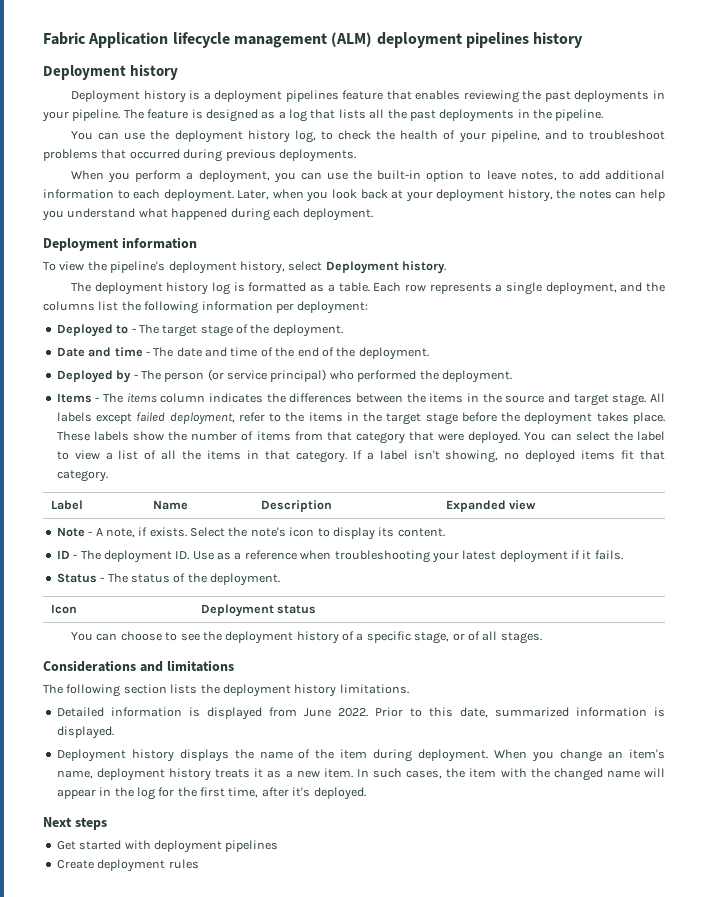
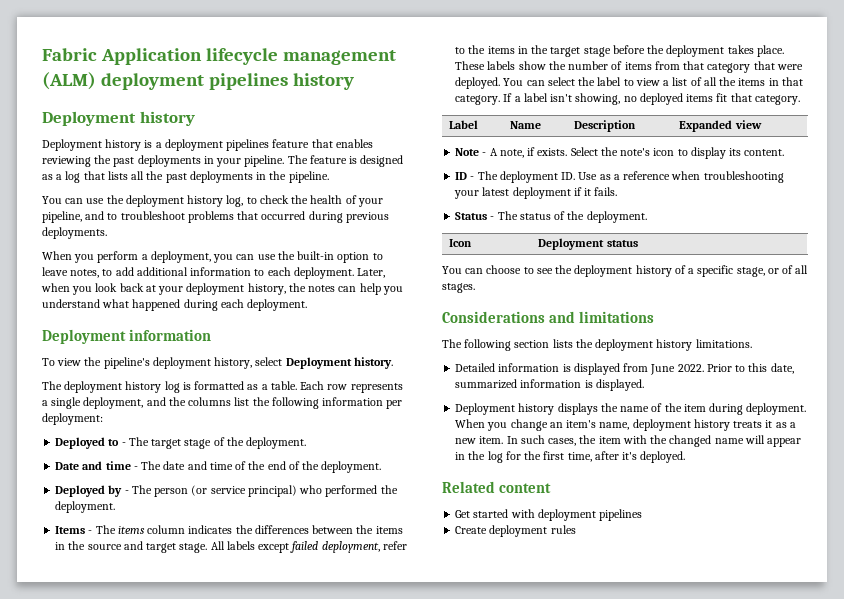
[43,817,107,830] Next steps -> [442,481,552,493] Related content

